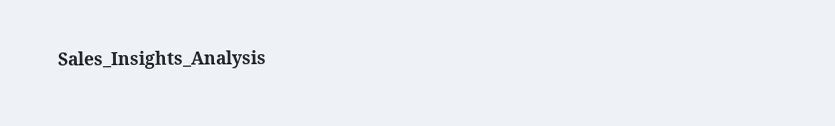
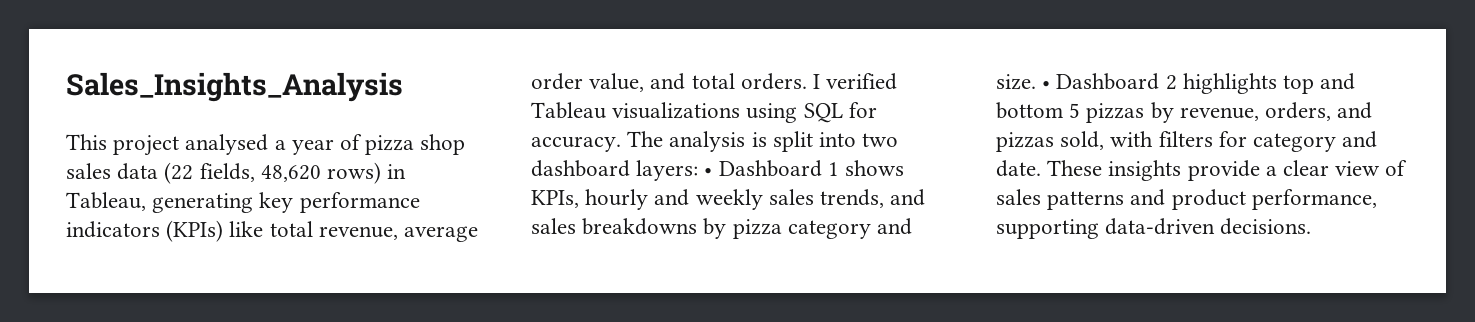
(267, 60) none -> [66,134,466,156] [66,162,407,184] [66,192,420,213] [66,220,479,242] [531,73,898,92] [531,102,877,123] [531,131,899,152] [531,160,905,181] [531,189,926,210] [531,218,913,239] [996,73,1356,94] [996,102,1373,123] [996,131,1378,152] [996,160,1408,181] [996,189,1377,210] [996,218,1312,239] // This project analysed a year of pizza shop sales data (22 fields, 48,620 rows) in Tableau, generating key performance indicators (KPIs) like total revenue, average order value, and total orders. I verified Tableau visualizations using SQL for accuracy. The analysis is split into two dashboard layers: • Dashboard 1 shows KPIs, hourly and weekly sales trends, and sales breakdowns by pizza category and size. • Dashboard 2 highlights top and bottom 5 pizzas by revenue, orders, and pizzas sold, with filters for category and date. These insights provide a clear view of sales patterns and product performance, supporting data-driven decisions.

